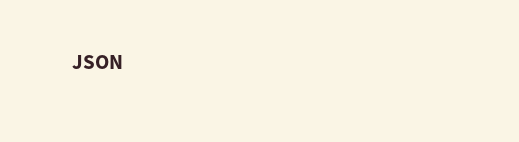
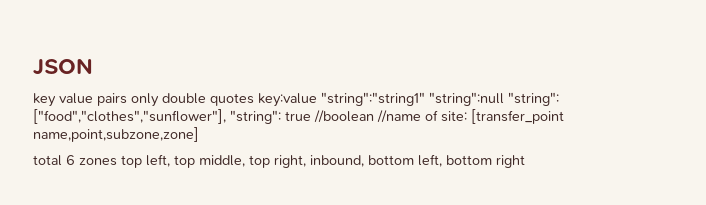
(123, 62) none -> [33,92,559,107] [33,109,564,124] [33,127,199,142] [33,154,525,168] // key value pairs only double quotes key:value "string":"string1" "string":null "string": ["food","clothes","sunflower"], "string": true //boolean //name of site: [transfer_point name,point,subzone,zone] // total 6 zones top left, top middle, top right, inbound, bottom left, bottom right

